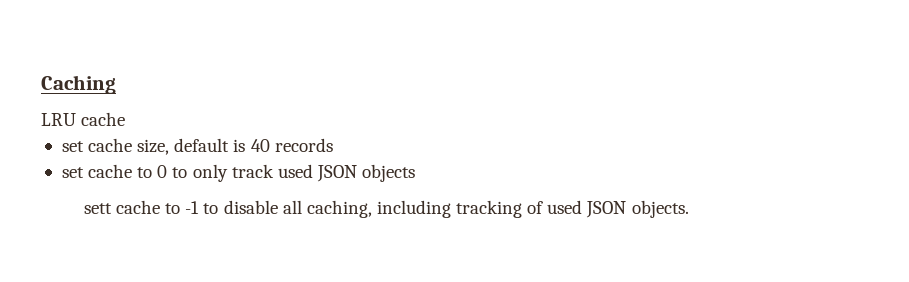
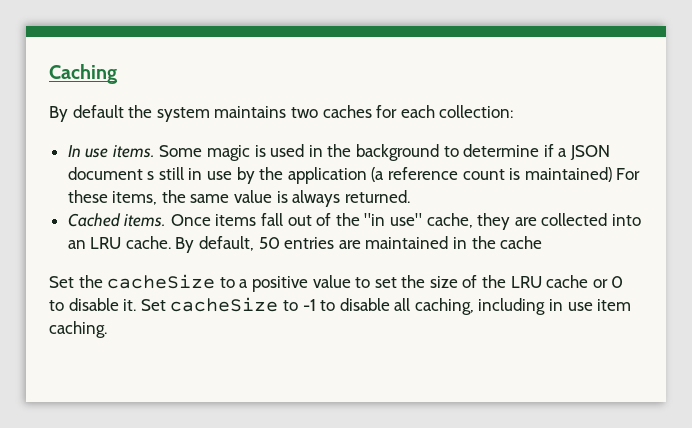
[41,112,126,126] [61,138,333,155] [61,164,416,182] [83,200,160,214] LRU cache // set cache size, default is 40 records // set cache to 0 to only track used JSON objects // sett cache -> [49,105,514,122] [67,144,610,161] [67,167,641,184] [67,190,410,207] [67,213,641,230] [67,236,543,253] [49,274,624,292] [49,297,279,312] By default the system maintains two caches for each collection: // In use items. Some magic is used in the background to determine if a JSON document s still in use by the application (a reference count is maintained) For these items, the same value is always returned. // Cached items. Once items fall out of the "in use" cache, they are collected into an LRU cache. By default, 50 entries are maintained in the cache // Set the cacheSize to a positive value to set the size of the LRU cache or 0 to disable it. Set cacheSize
[456,200,689,218] tracking of used JSON objects. -> [549,299,632,311] [49,321,107,338] in use item caching.

